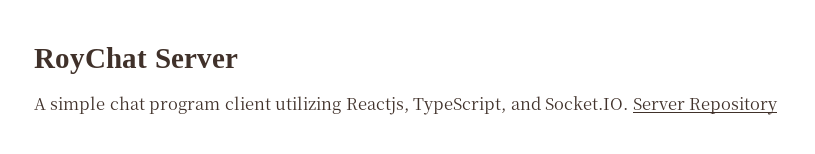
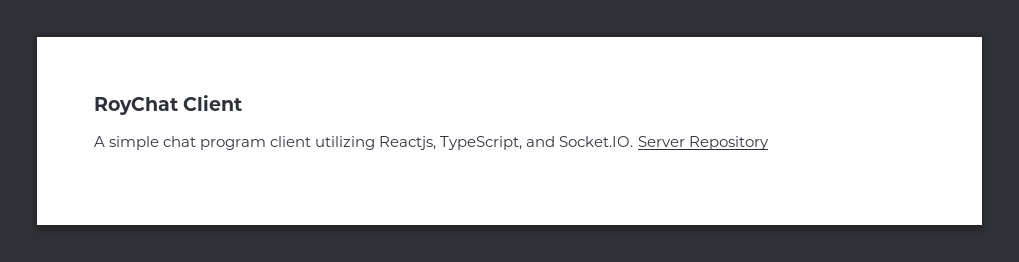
[154,49,238,68] Server -> [183,95,243,111] Client

